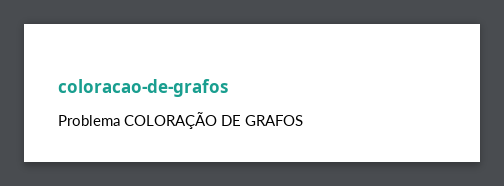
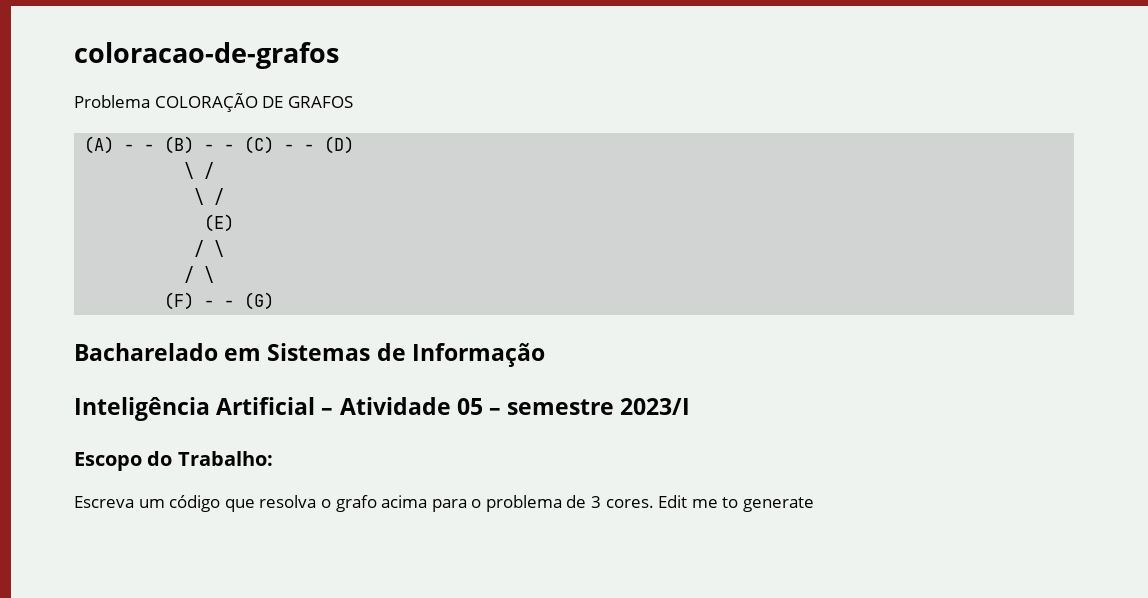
(303, 120) none -> [84,136,355,154] [184,162,215,179] [194,188,225,205] [204,214,235,232] [194,240,225,257] [184,266,215,283] [164,292,275,310] [74,343,545,367] [74,397,691,421] [74,451,273,471] [74,495,815,512] // (A) - - (B) - - (C) - - (D) // \ / // \ / // (E) // / \ // / \ // (F) - - (G) // Bacharelado em Sistemas de Informação // Inteligência Artificial – Atividade 05 – semestre 2023/I // Escopo do Trabalho: // Escreva um código que resolva o grafo acima para o problema de 3 cores. Edit me to generate

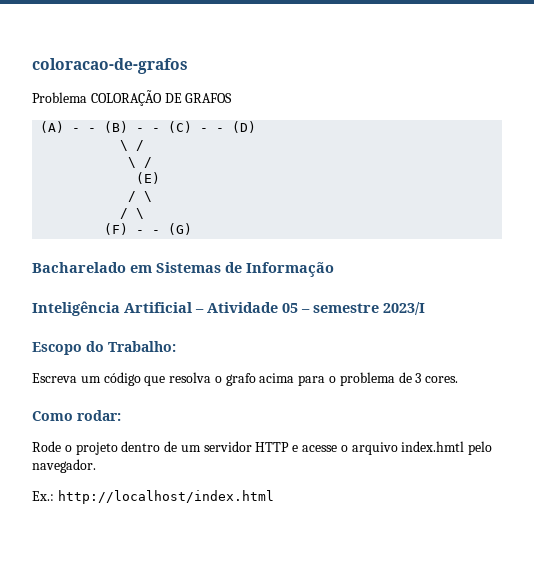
[658,495,815,512] Edit me to generate -> [32,410,121,421] [32,441,493,455] [32,459,96,473] [32,490,274,504] // Como rodar: // Rode o projeto dentro de um servidor HTTP e acesse o arquivo index.hmtl pelo navegador. // Ex.: http://localhost/index.html

